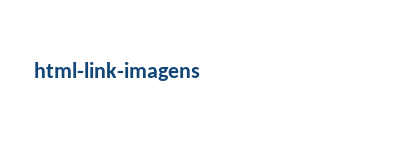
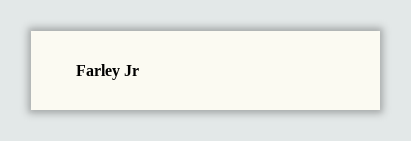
[34,62,200,81] html-link-imagens -> [76,64,140,80] Farley Jr

